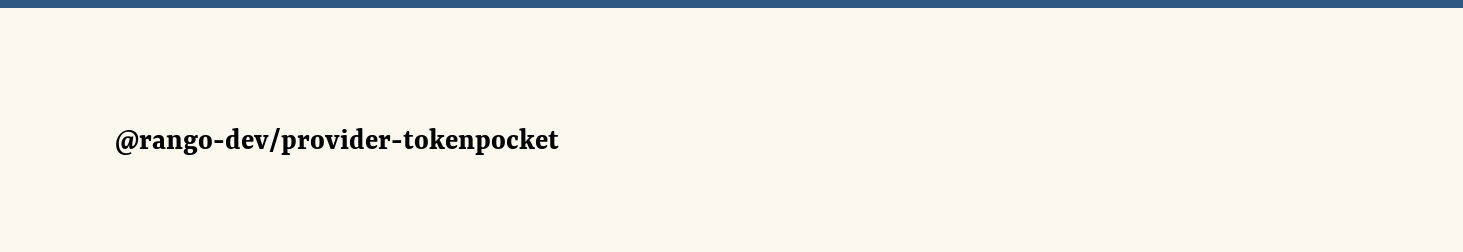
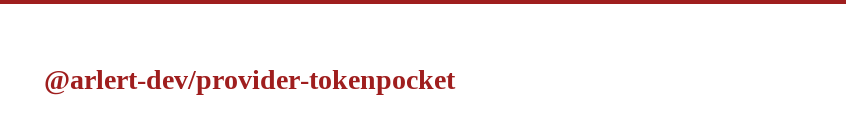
[115,128,559,155] @rango-dev/provider-tokenpocket -> [44,70,456,95] @arlert-dev/provider-tokenpocket

